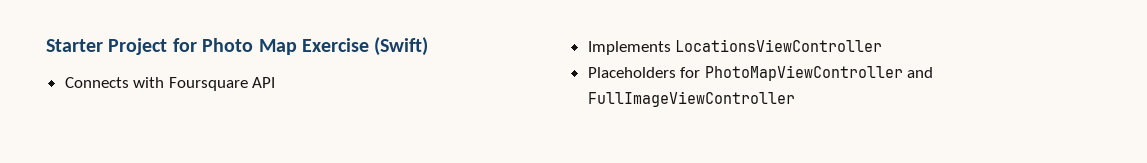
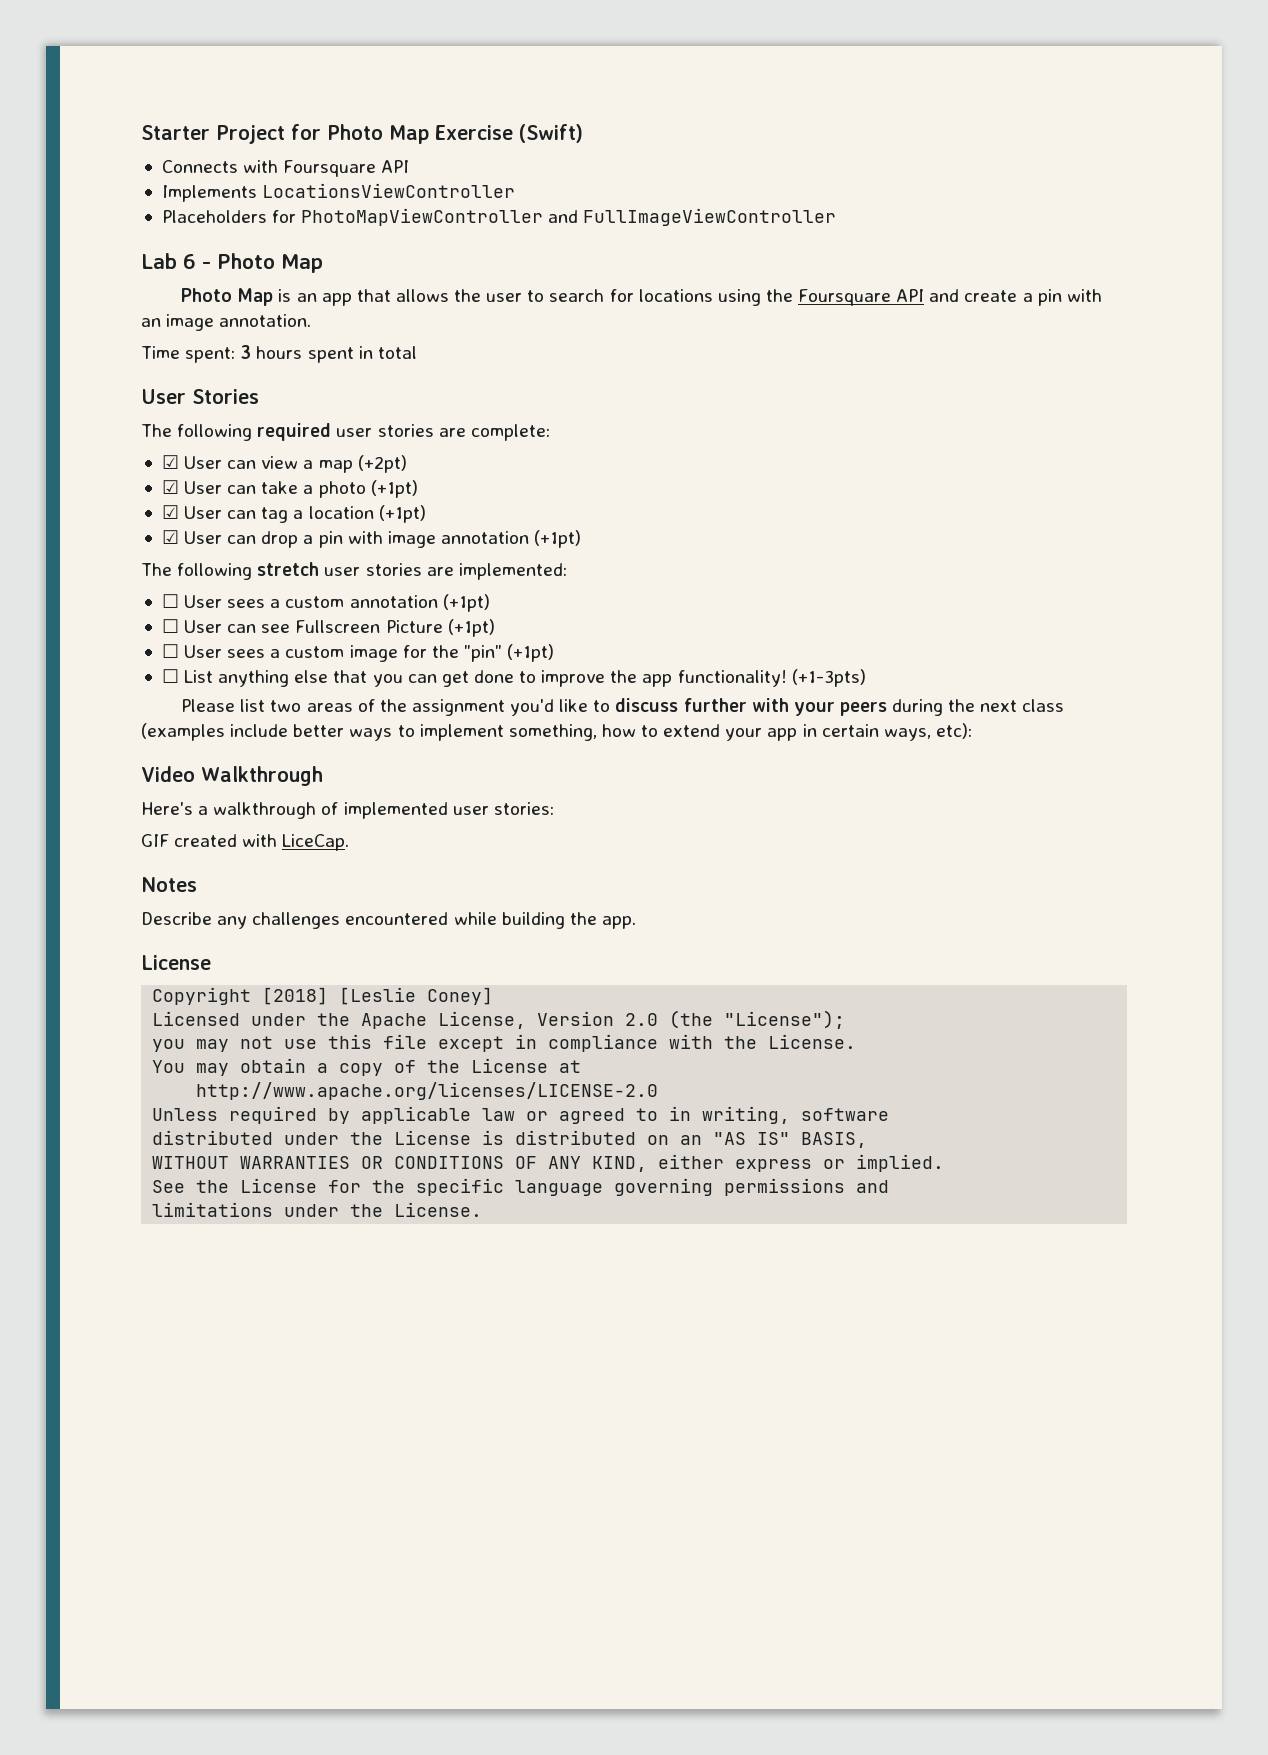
(795, 99) none -> [141,253,323,273] [181,288,1102,306] [141,314,312,331] [141,345,417,363] [141,389,259,404] [141,423,550,441] [161,455,407,473] [161,480,418,498] [161,505,426,523] [161,530,582,548] [141,562,567,580] [161,594,490,612] [161,619,495,637] [161,644,555,662] [161,669,866,687] [181,698,1065,716] [141,723,972,741] [141,766,323,786] [141,802,554,819] [141,834,350,851] [141,877,197,892] [141,912,636,929] [141,955,211,970] [152,987,494,1005] [152,1010,846,1029] [152,1034,857,1052] [152,1058,582,1076] [196,1082,659,1100] [152,1106,890,1124] [152,1130,868,1148] [152,1154,945,1172] [152,1178,890,1196] [152,1202,483,1217] // Lab 6 - Photo Map // Photo Map is an app that allows the user to search for locations using the Foursquare API and create a pin with an image annotation. // Time spent: 3 hours spent in total // User Stories // The following required user stories are complete: // ☑ User can view a map (+2pt) // ☑ User can take a photo (+1pt) // ☑ User can tag a location (+1pt) // ☑ User can drop a pin with image annotation (+1pt) // The following stretch user stories are implemented: // ☐ User sees a custom annotation (+1pt) // ☐ User can see Fullscreen Picture (+1pt) // ☐ User sees a custom image for the "pin" (+1pt) // ☐ List anything else that you can get done to improve the app functionality! (+1-3pts) // Please list two areas of the assignment you'd like to discuss further with your peers during the next class (examples include better ways to implement something, how to extend your app in certain ways, etc): // Video Walkthrough // Here's a walkthrough of implemented user stories: // GIF created with LiceCap. // Notes // Describe any challenges encountered while building the app. // License // Copyright [2018] [Leslie Coney] // Licensed under the Apache License, Version 2.0 (the "License"); // you may not use this file except in compliance with the License. // You may obtain a copy of the License at // http://www.apache.org/licenses/LICENSE-2.0 // Unless required by applicable law or agreed to in writing, software // distributed under the License is distributed on an "AS IS" BASIS, // WITHOUT WARRANTIES OR CONDITIONS OF ANY KIND, either express or implied. // See the License for the specific language governing permissions and // limitations under the License.

